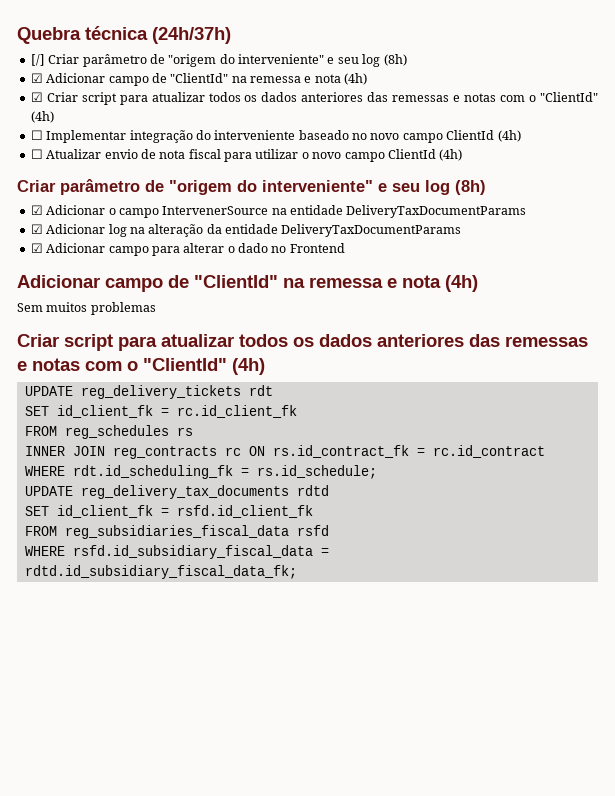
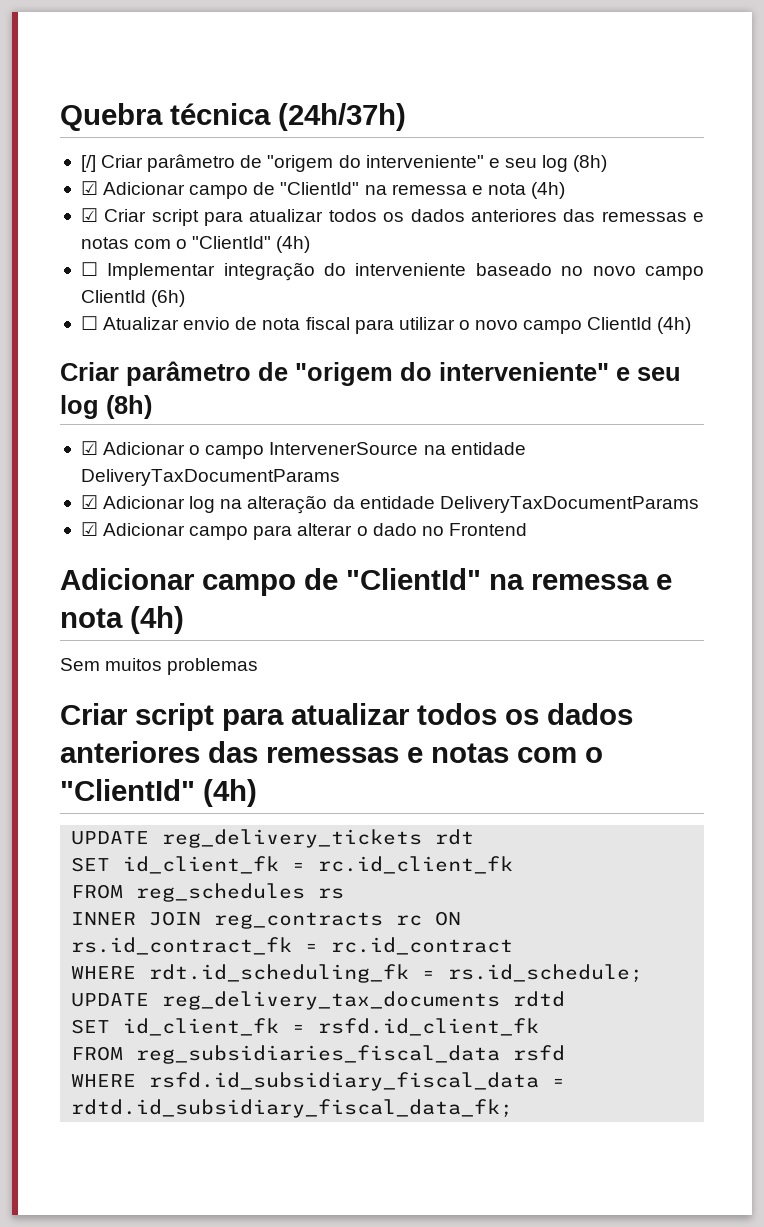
[497,130,521,142] (4h) -> [151,290,186,307] (6h)

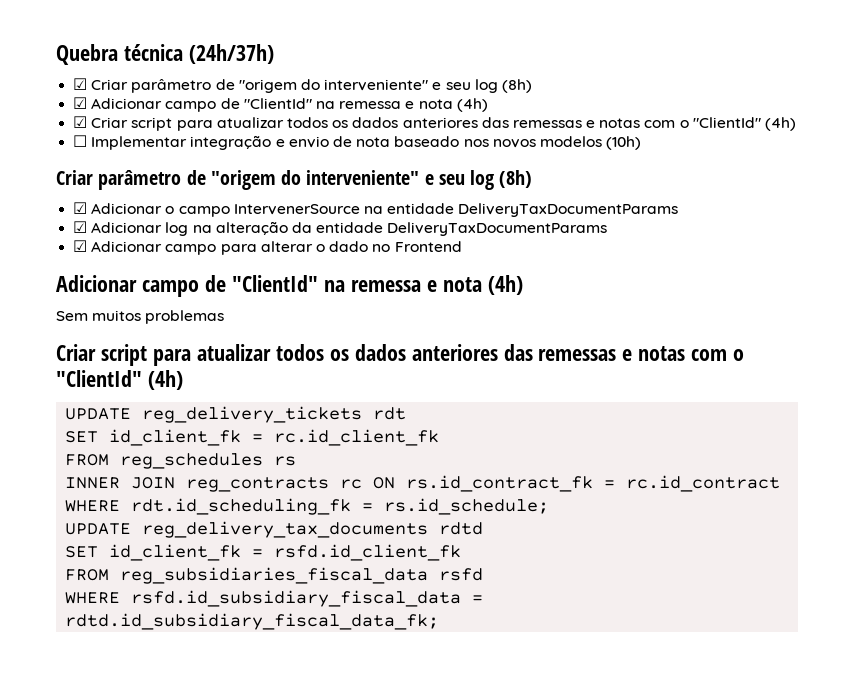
[80,155,96,172] [/] -> [73,78,88,90] ☑
[324,263,705,280] [80,290,186,307] [80,316,692,334] do interveniente baseado no novo campo ClientId (6h) // ☐ Atualizar envio de nota fiscal para utilizar o novo campo ClientId (4h) -> [275,136,642,150] e envio de nota baseado nos novos modelos (10h)

